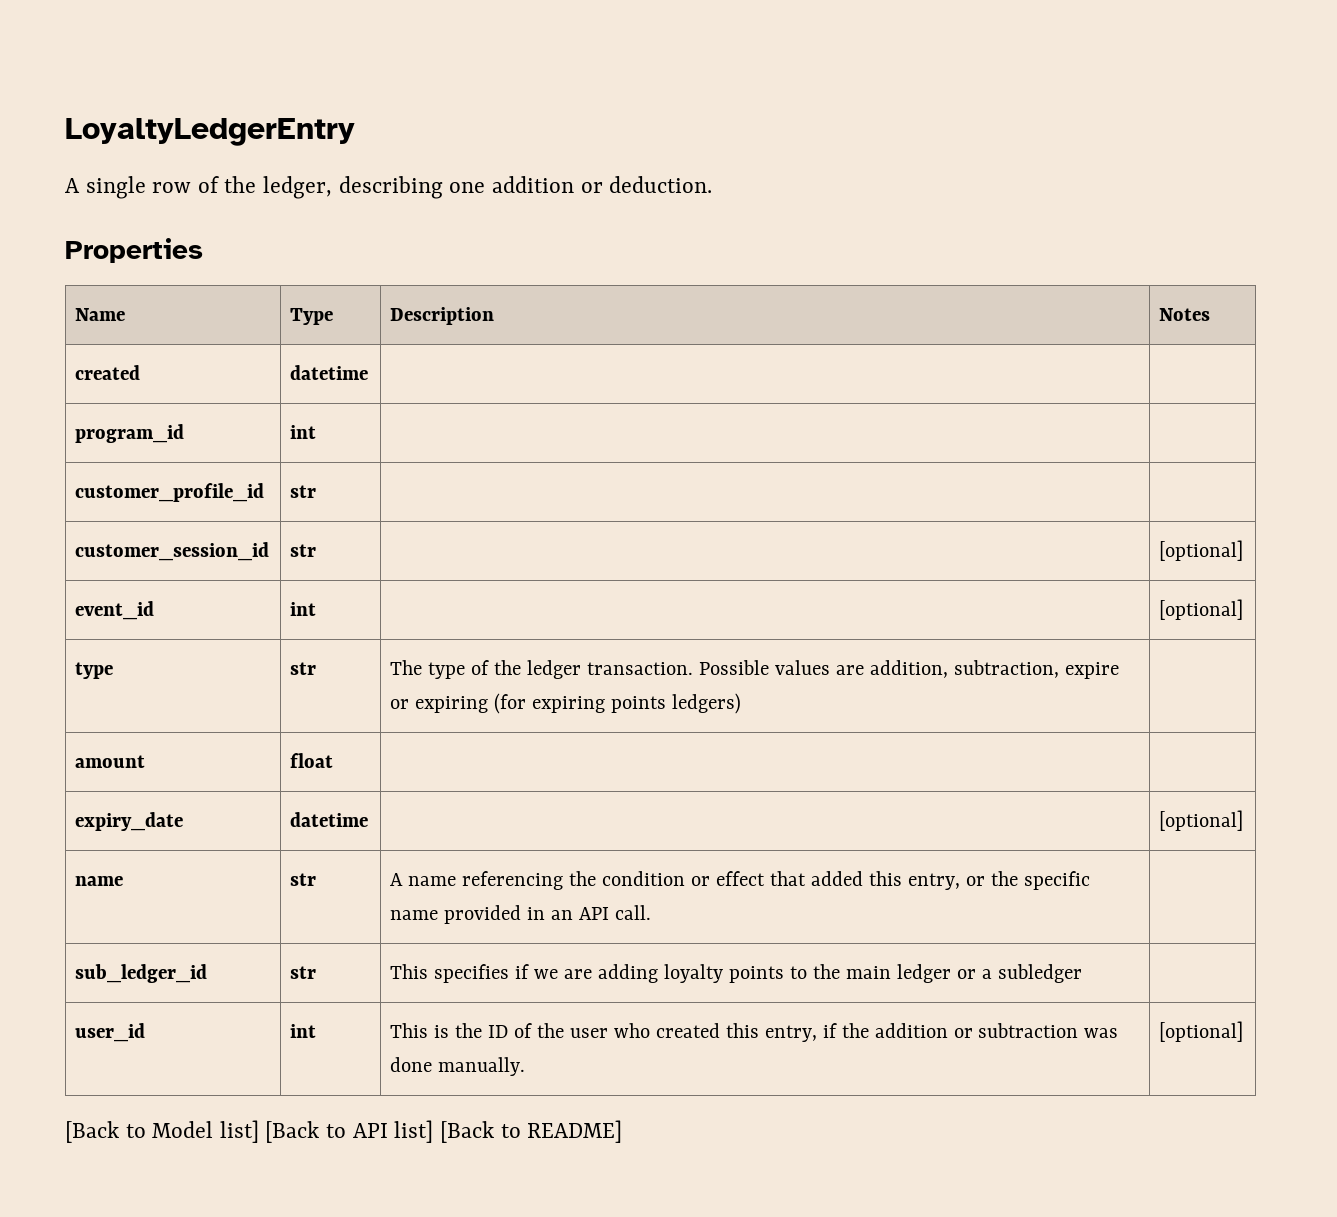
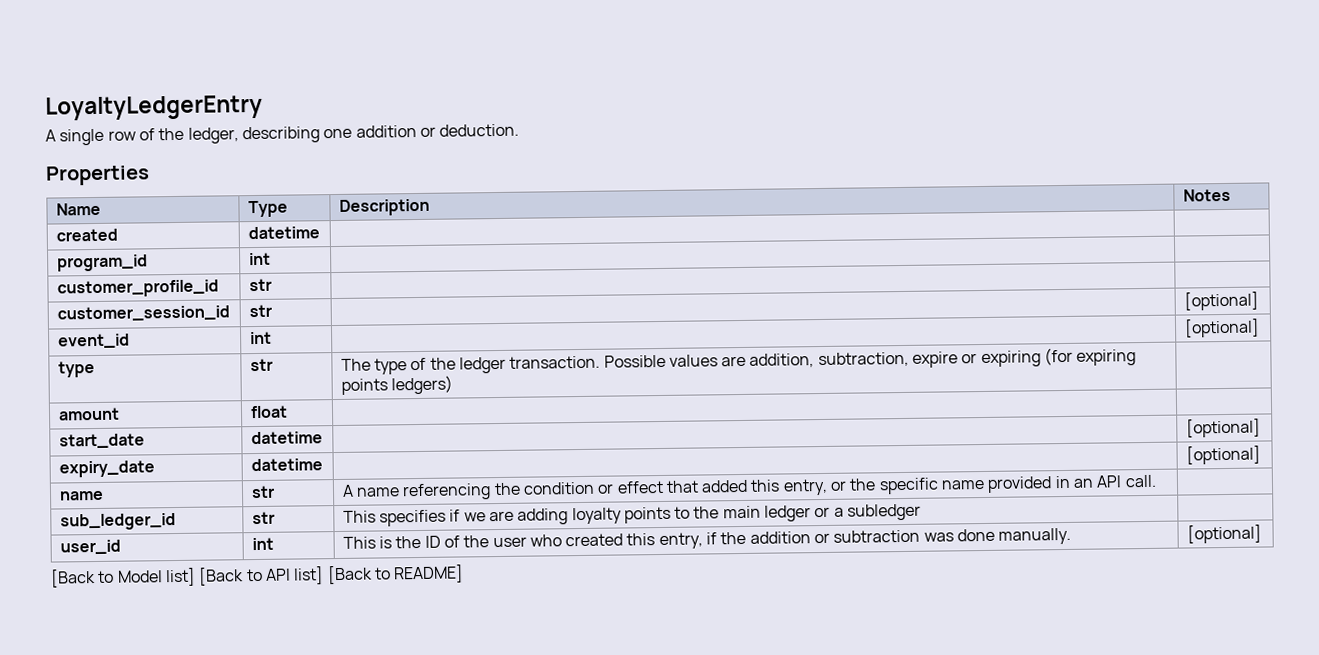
(334, 760) none -> [58,433,145,449] [250,431,323,445] [1185,418,1261,438] // start_date | datetime | | [optional]

